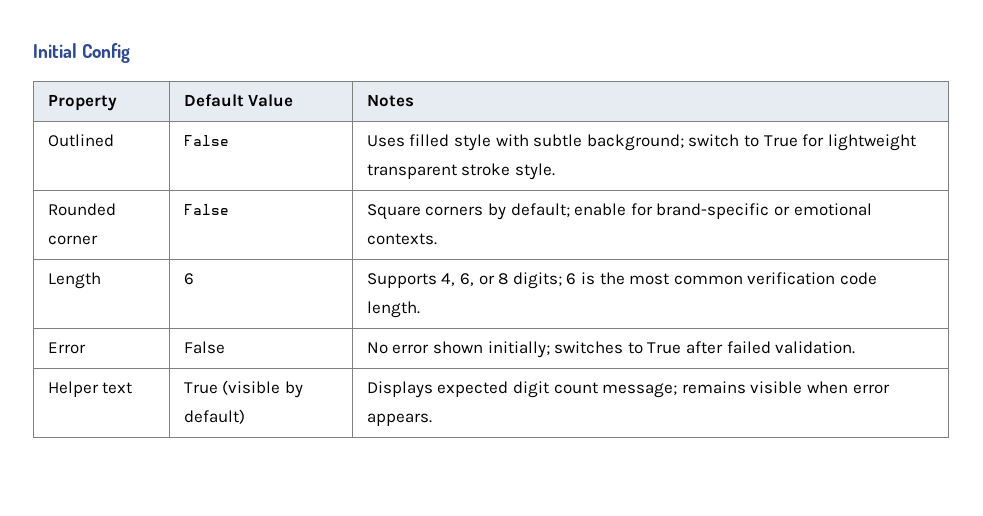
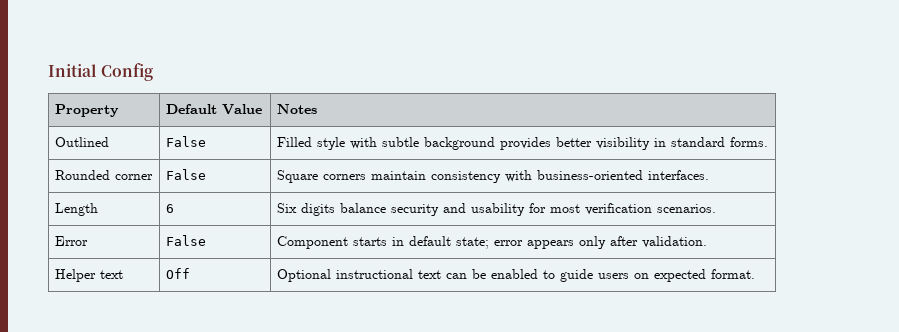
[366,134,450,147] Uses filled -> [276,137,312,147] Filled
[586,134,916,151] [366,163,556,180] background; switch to True for lightweight transparent stroke style. -> [423,137,768,150] background provides better visibility in standard forms.
[488,203,872,220] [366,233,437,245] [47,272,101,289] [183,273,194,285] [366,272,877,289] [366,301,420,318] [47,342,86,354] [183,341,225,354] [366,341,856,358] [47,381,133,397] [183,380,304,398] [183,409,245,424] [366,381,890,398] [366,413,432,426] by default; enable for brand-specific or emotional contexts. // Length | 6 | Supports 4, 6, or 8 digits; 6 is the most common verification code length. // Error | False | No error shown initially; switches to True after failed validation. // Helper text | True (visible by default) | Displays expected digit count message; remains visible when error appears. -> [370,170,709,183] [54,203,98,216] [165,204,174,213] [276,203,716,216] [54,236,88,246] [165,235,206,246] [276,236,707,249] [54,269,123,282] [165,268,190,279] [276,269,755,282] maintain consistency with business-oriented interfaces. // Length | 6 | Six digits balance security and usability for most verification scenarios. // Error | False | Component starts in default state; error appears only after validation. // Helper text | Off | Optional instructional text can be enabled to guide users on expected format.

